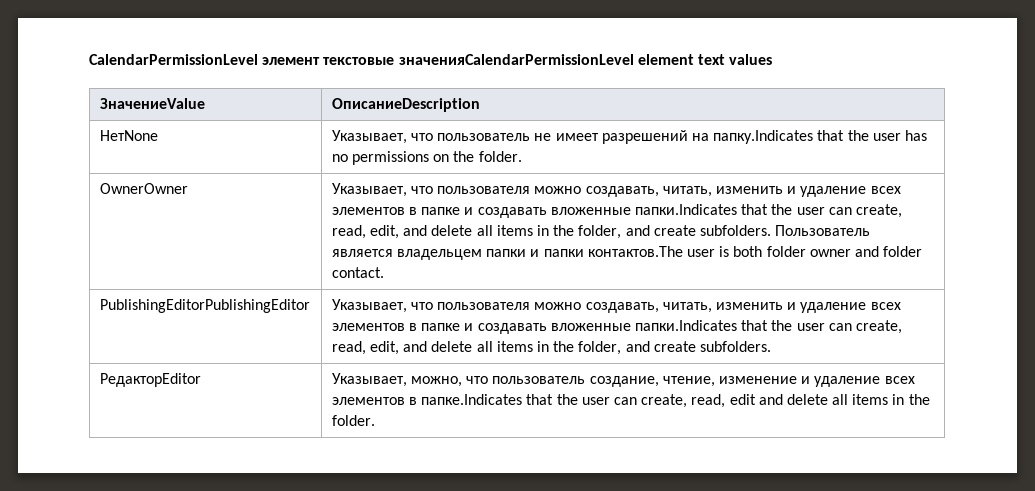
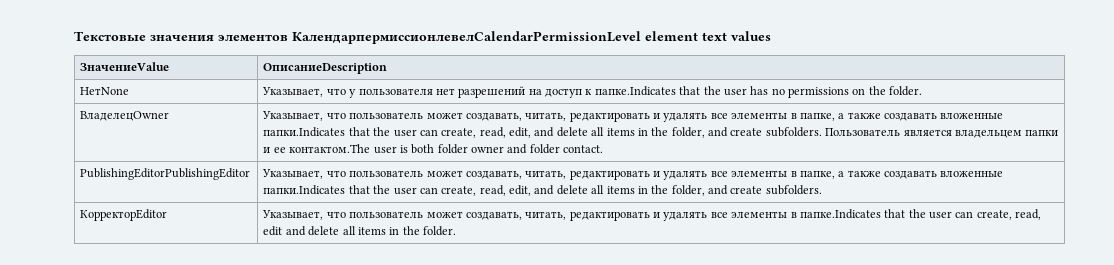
[89,54,634,65] CalendarPermissionLevel элемент текстовые значенияCalendarPermissionLevel -> [74,31,641,44] Текстовые значения элементов КалендарпермиссионлевелCalendarPermissionLevel
[437,130,814,144] пользователь не имеет разрешений на папку.Indicates -> [349,86,676,98] у пользователя нет разрешений на доступ к папке.Indicates
[99,183,188,194] [331,183,901,197] [331,207,474,215] OwnerOwner | Указывает, что пользователя можно создавать, читать, изменить и удаление всех элементов в папке и -> [80,111,170,121] [262,111,881,122] ВладелецOwner | Указывает, что пользователь может создавать, читать, редактировать и удалять все элементы в папке, а также
[543,246,683,257] папки контактов.The -> [273,144,371,153] ее контактом.The
[437,302,901,313] [331,323,474,331] пользователя можно создавать, читать, изменить и удаление всех элементов в папке и -> [349,170,881,180] пользователь может создавать, читать, редактировать и удалять все элементы в папке, а также
[99,373,201,387] [331,373,915,387] [331,397,405,405] РедакторEditor | Указывает, можно, что пользователь создание, чтение, изменение и удаление всех элементов -> [80,209,168,221] [262,210,788,221] КорректорEditor | Указывает, что пользователь может создавать, читать, редактировать и удалять все элементы

